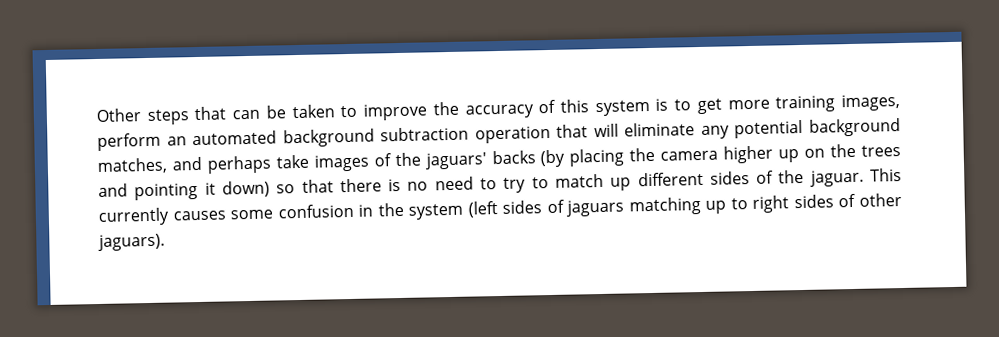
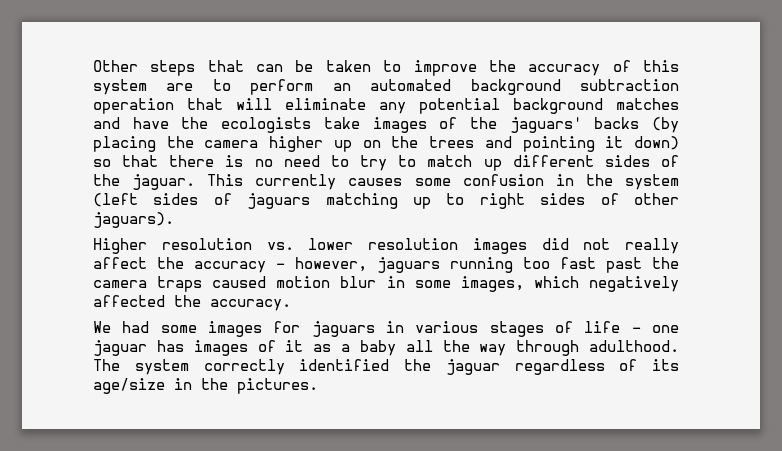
[655,94,900,115] is to get more training images, -> [166,79,231,91] are to
[97,155,272,174] matches, and perhaps -> [616,98,679,110] [93,117,312,133] matches and have the ecologists
(165, 242) none -> [93,238,679,254] [93,257,679,273] [93,276,679,292] [93,295,291,311] [93,321,679,337] [93,340,679,356] [93,359,679,375] [93,378,318,394] // Higher resolution vs. lower resolution images did not really affect the accuracy - however, jaguars running too fast past the camera traps caused motion blur in some images, which negatively affected the accuracy. // We had some images for jaguars in various stages of life - one jaguar has images of it as a baby all the way through adulthood. The system correctly identified the jaguar regardless of its age/size in the pictures.

